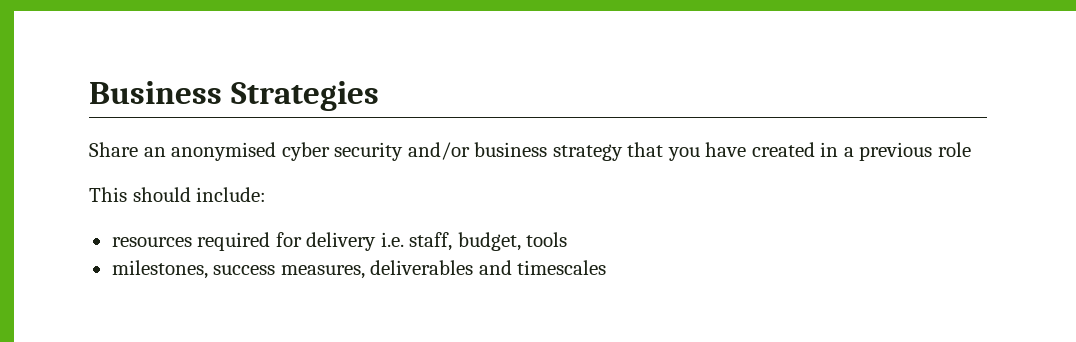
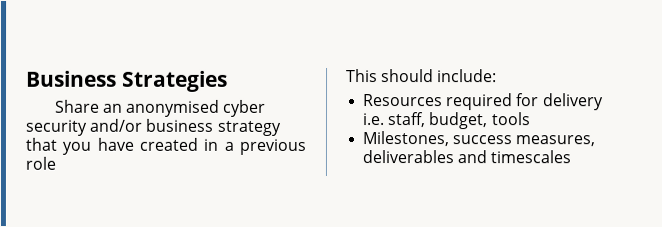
[111,237,192,247] resources -> [363,94,444,107] Resources
[111,260,208,279] milestones, -> [362,131,450,147] Milestones,

